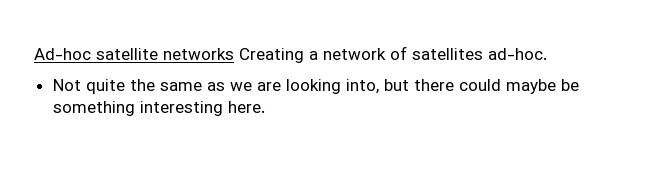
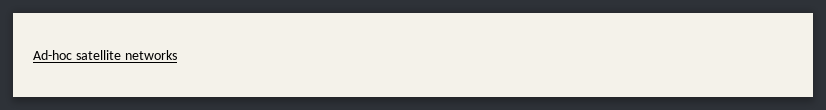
[239,46,547,63] [52,79,579,94] [52,101,265,116] Creating a network of satellites ad-hoc. // Not quite the same as we are looking into, but there could maybe be something interesting here. -> (177, 55) none

